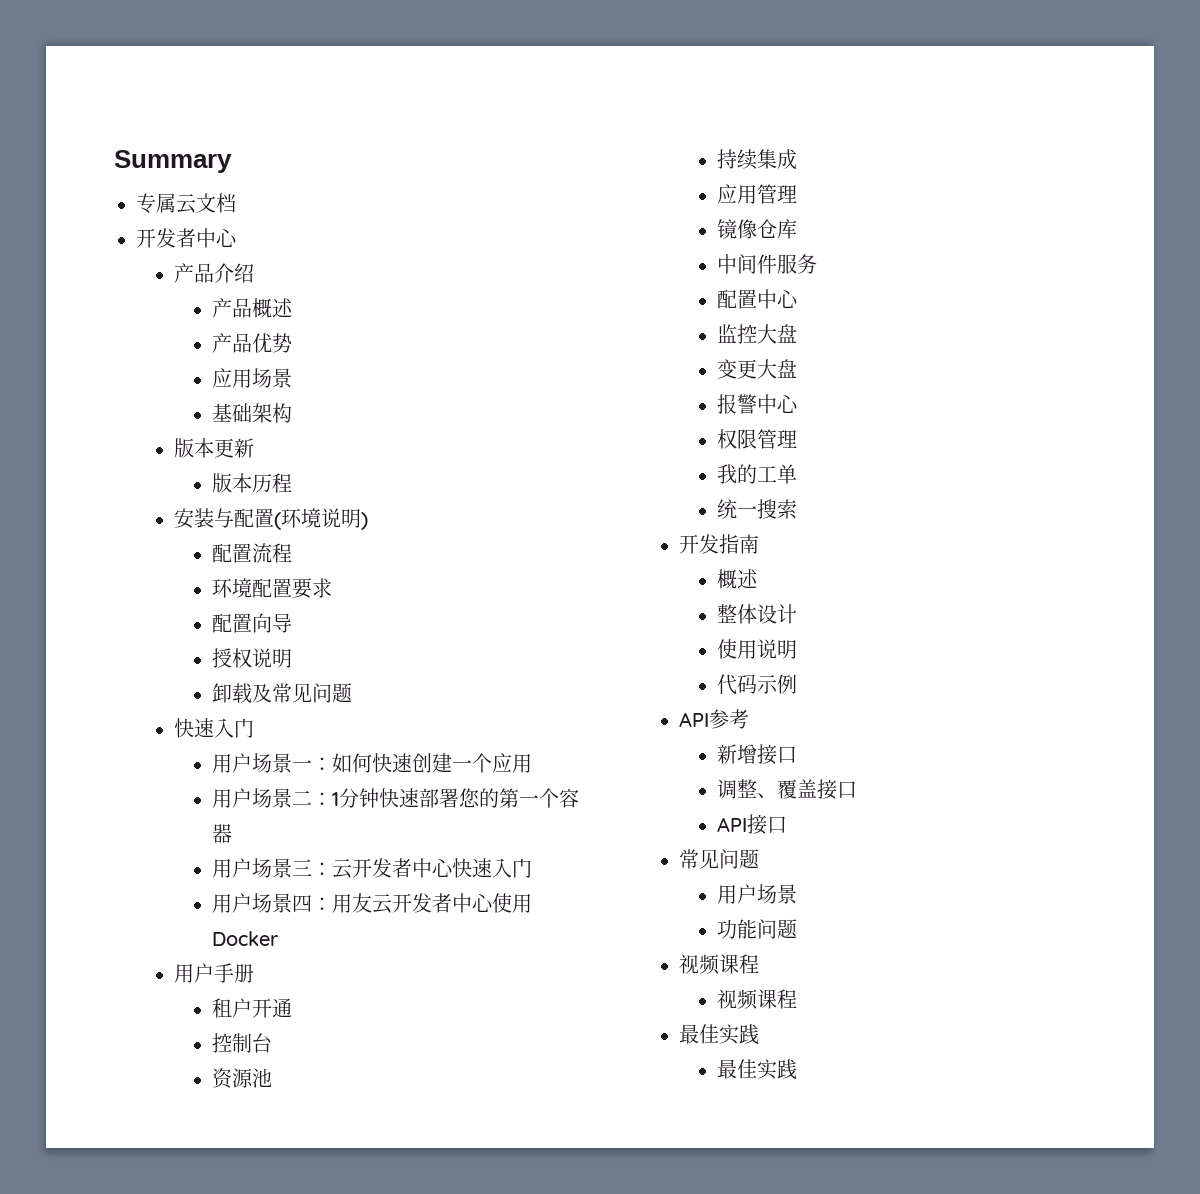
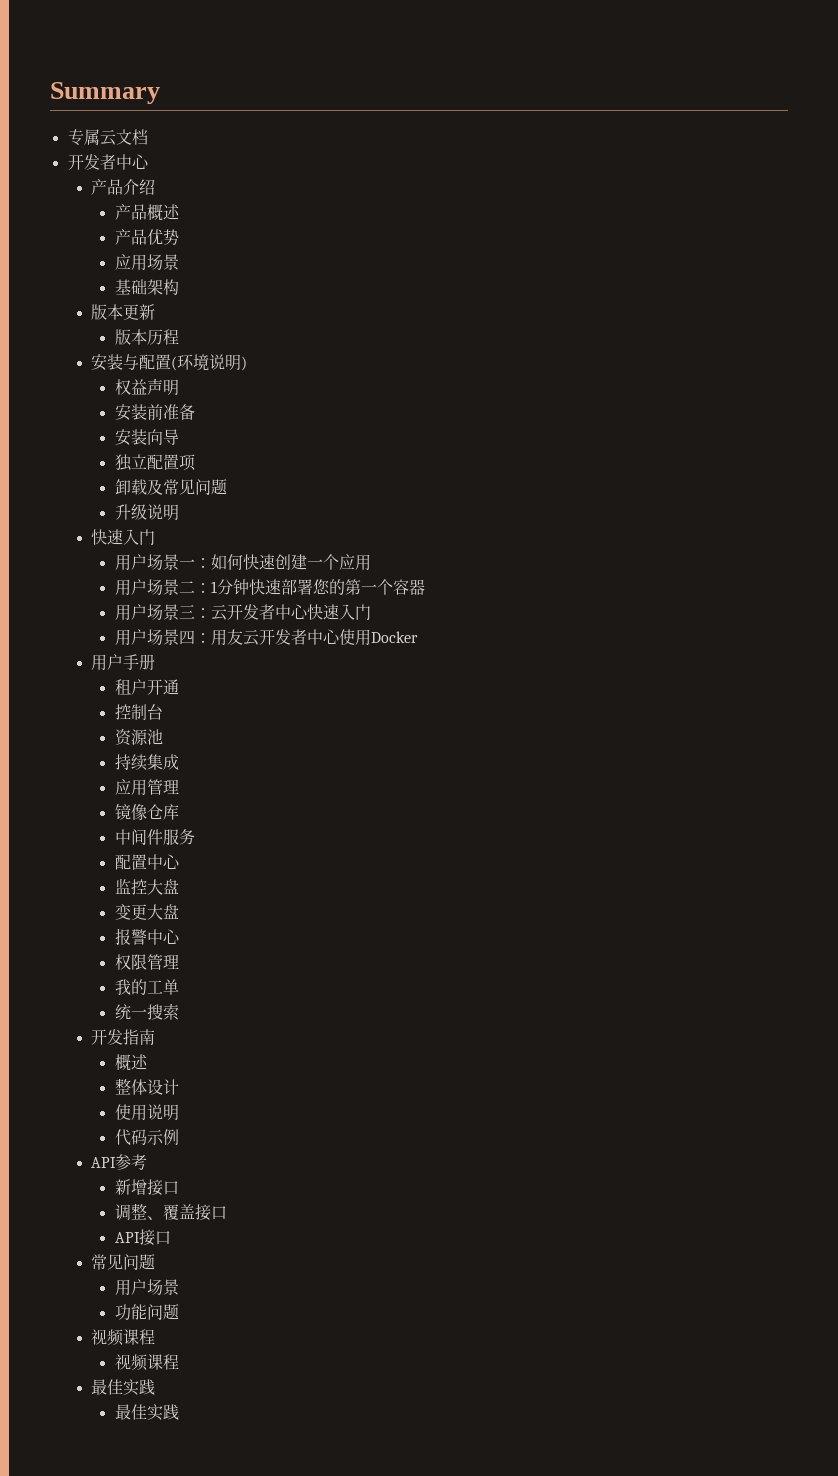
[212,543,293,563] [212,578,333,599] [212,613,253,633] 配置流程 // 环境配置要求 // 配置 -> [114,378,179,396] [114,404,195,421] [114,429,147,446] 权益声明 // 安装前准备 // 安装
[212,648,293,668] 授权说明 -> [114,454,196,471] 独立配置项
(353, 693) none -> [114,504,179,521] // 升级说明

